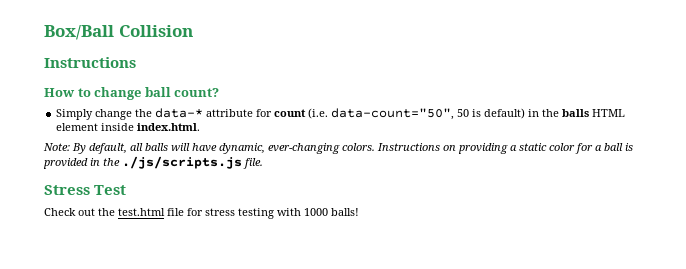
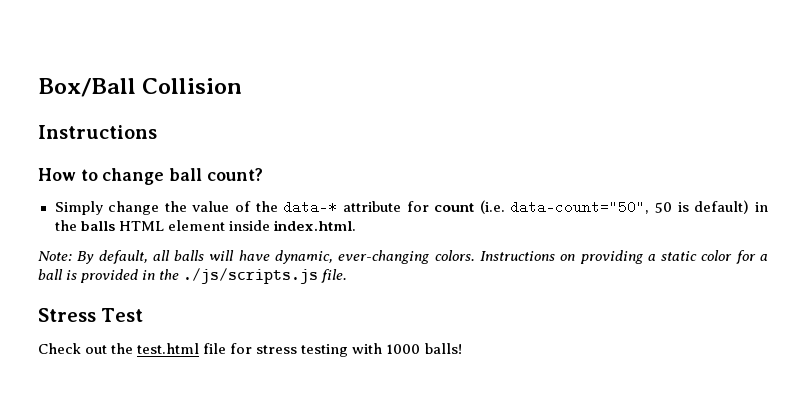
(153, 113) none -> [192,201,278,212] value of the

